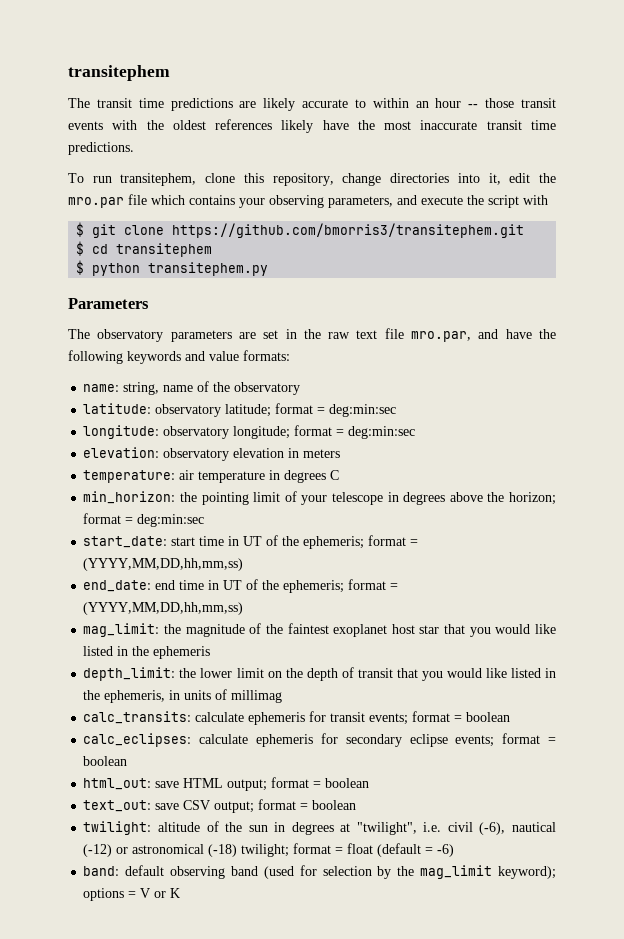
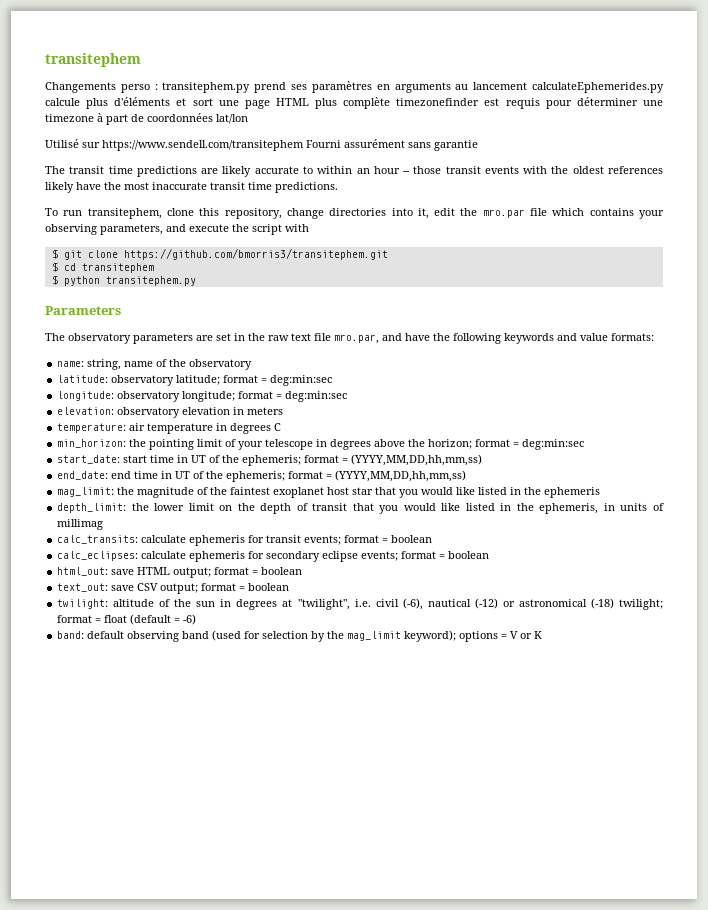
[68,65,170,81] transitephem -> [45,53,141,67] [45,81,664,93] [45,97,663,109] [45,113,248,125] [45,139,478,151] transitephem // Changements perso : transitephem.py prend ses paramètres en arguments au lancement calculateEphemerides.py calcule plus d'éléments et sort une page HTML plus complète timezonefinder est requis pour déterminer une timezone à part de coordonnées lat/lon // Utilisé sur https://www.sendell.com/transitephem Fourni assurément sans garantie

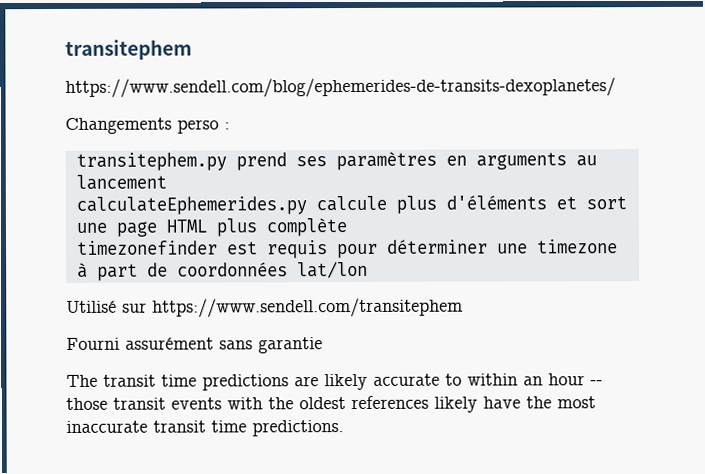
[45,53,141,67] transitephem -> [65,39,192,60] [65,77,616,98] transitephem // https://www.sendell.com/blog/ephemerides-de-transits-dexoplanetes/
(158, 87) none -> (230, 126) //
(528, 86) none -> (167, 182) //
(391, 103) none -> (347, 227) //
(304, 145) none -> (463, 307) //
[45,208,664,219] [45,224,309,235] [51,248,388,260] [51,262,154,273] [51,275,196,286] [45,306,121,315] [45,333,654,344] [57,359,253,370] [57,375,333,386] [57,391,348,402] [57,407,284,418] [57,423,282,434] [57,439,585,450] [57,454,483,466] [57,470,467,482] [57,487,601,498] [57,503,664,514] [57,519,104,530] [57,535,433,546] [57,551,490,562] [57,567,303,578] [57,583,290,594] [57,598,663,610] [57,614,197,625] [57,630,543,642] // To run transitephem, clone this repository, change directories into it, edit the mro.par file which contains your observing parameters, and execute the script with // $ git clone https://github.com/bmorris3/transitephem.git // $ cd transitephem // $ python transitephem.py // Parameters // The observatory parameters are set in the raw text file mro.par, and have the following keywords and value formats: // name: string, name of the observatory // latitude: observatory latitude; format = deg:min:sec // longitude: observatory longitude; format = deg:min:sec // elevation: observatory elevation in meters // temperature: air temperature in degrees C // min_horizon: the pointing limit of your telescope in degrees above the horizon; format = deg:min:sec // start_date: start time in UT of the ephemeris; format = (YYYY,MM,DD,hh,mm,ss) // end_date: end time in UT of the ephemeris; format = (YYYY,MM,DD,hh,mm,ss) // mag_limit: the magnitude of the faintest exoplanet host star that you would like listed in the ephemeris // depth_limit: the lower limit on the depth of transit that you would like listed in the ephemeris, in units of millimag // calc_transits: calculate ephemeris for transit events; format = boolean // calc_eclipses: calculate ephemeris for secondary eclipse events; format = boolean // html_out: save HTML output; format = boolean // text_out: save CSV output; format = boolean // twilight: altitude of the sun in degrees at "twilight", i.e. civil (-6), nautical (-12) or astronomical (-18) twilight; format = float (default = -6) // band: default observing band (used for selection by the mag_limit keyword); options = V or K -> (344, 428) none

